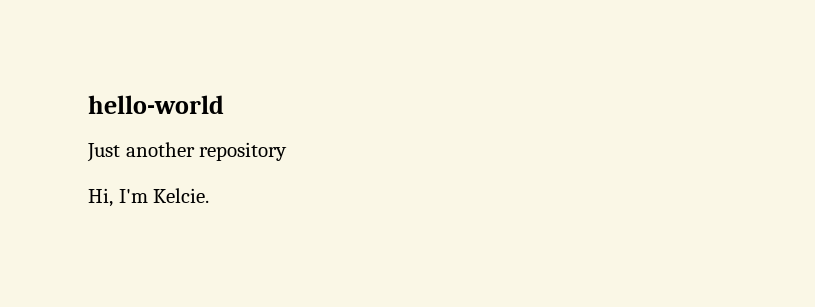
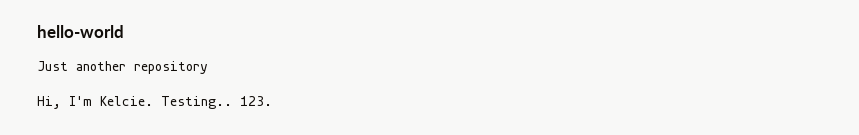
(210, 195) none -> [161,96,272,109] Testing.. 123.

